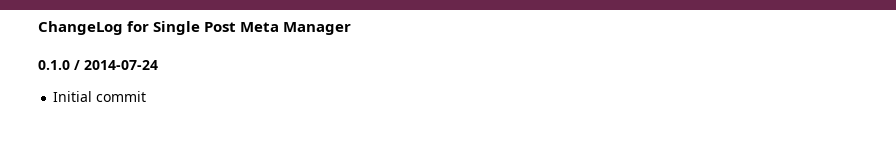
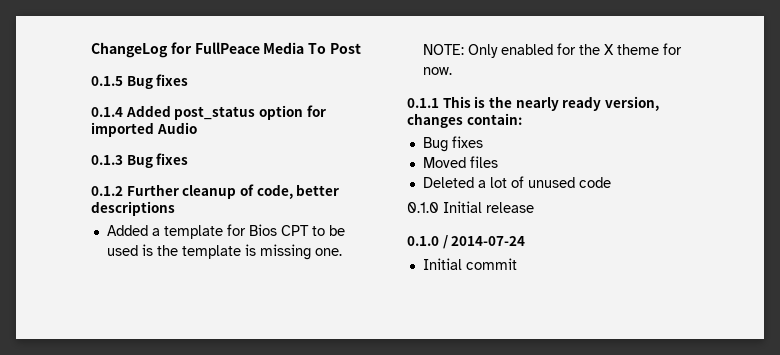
[153,21,352,35] Single Post Meta Manager -> [194,42,361,54] [91,74,189,89] [91,105,326,120] [91,122,197,137] [91,153,189,168] [91,184,340,199] [91,201,175,216] [106,224,345,239] [106,244,342,260] [422,43,682,58] [422,67,452,75] [407,96,659,111] [407,113,522,128] [422,136,483,152] [422,156,498,168] [422,176,611,188] [407,201,534,213] FullPeace Media To Post // 0.1.5 Bug fixes // 0.1.4 Added post_status option for imported Audio // 0.1.3 Bug fixes // 0.1.2 Further cleanup of code, better descriptions // Added a template for Bios CPT to be used is the template is missing one. NOTE: Only enabled for the X theme for now. // 0.1.1 This is the nearly ready version, changes contain: // Bug fixes // Moved files // Deleted a lot of unused code // 0.1.0 Initial release

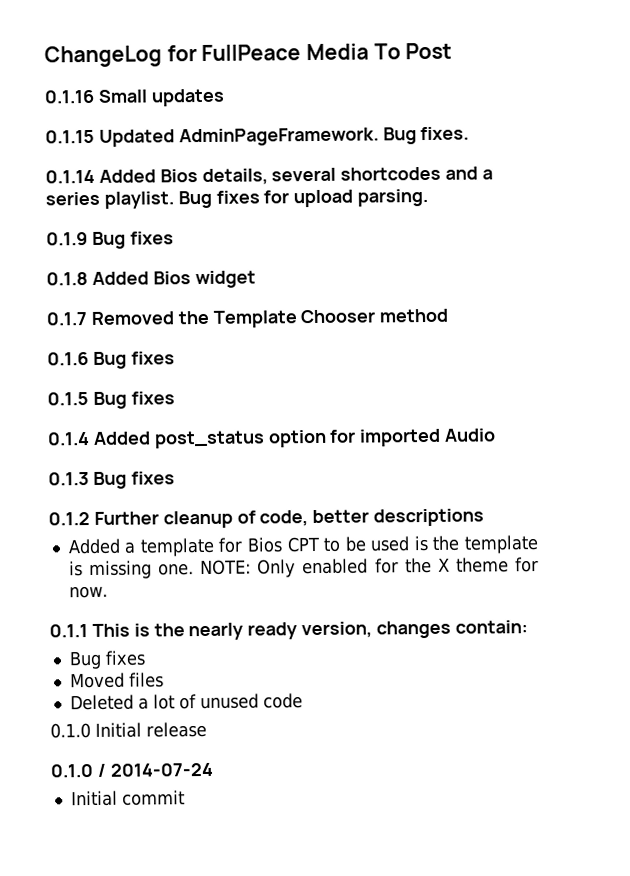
(361, 48) none -> [44,88,225,107] [45,126,470,147] [45,166,494,185] [45,188,429,209] [46,231,174,249] [46,270,256,289] [46,308,449,328] [47,351,175,369] // 0.1.16 Small updates // 0.1.15 Updated AdminPageFramework. Bug fixes. // 0.1.14 Added Bios details, several shortcodes and a series playlist. Bug fixes for upload parsing. // 0.1.9 Bug fixes // 0.1.8 Added Bios widget // 0.1.7 Removed the Template Chooser method // 0.1.6 Bug fixes

